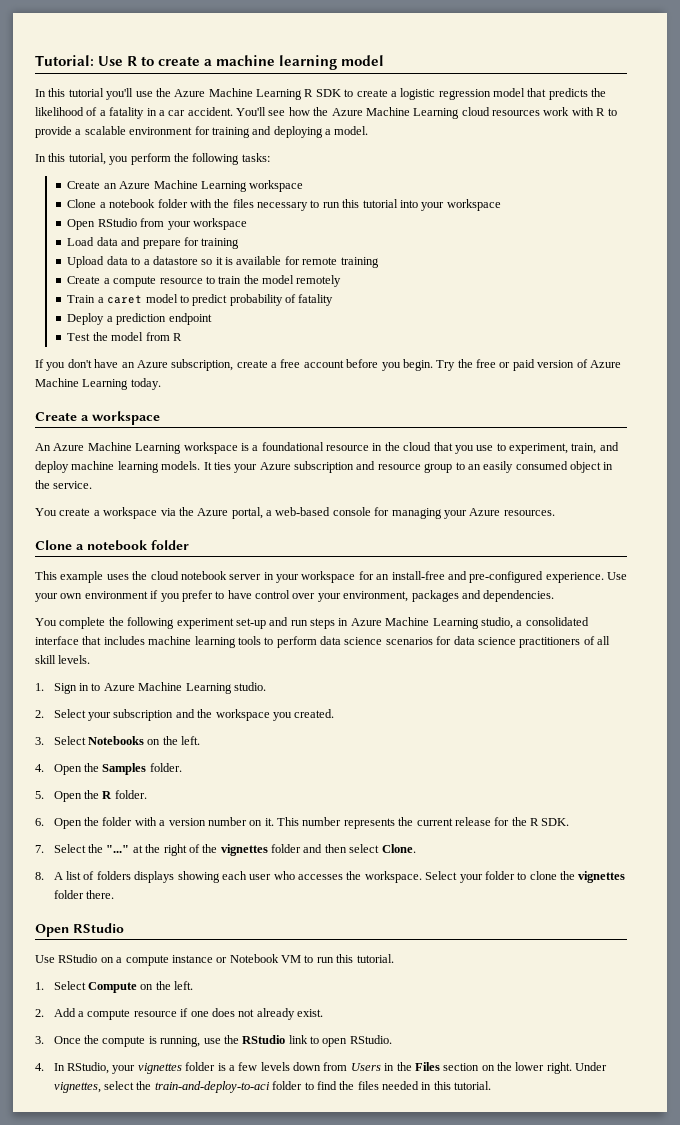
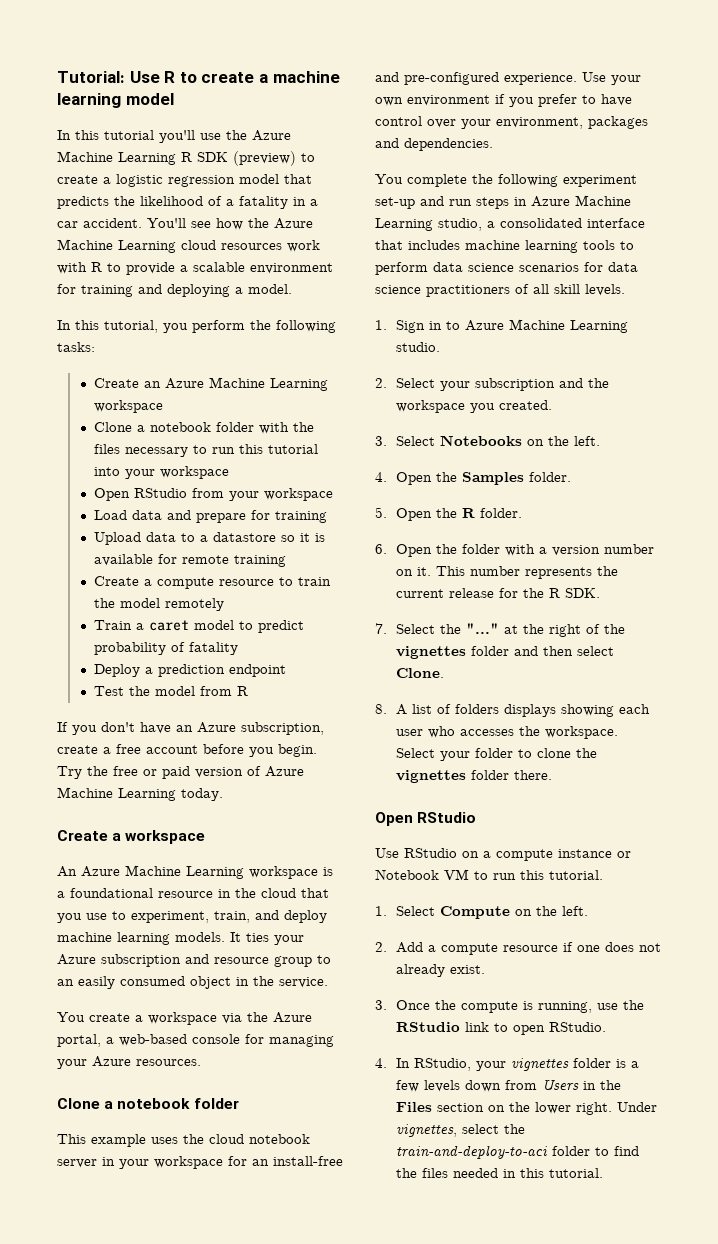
(341, 93) none -> [233,151,296,166] (preview)

